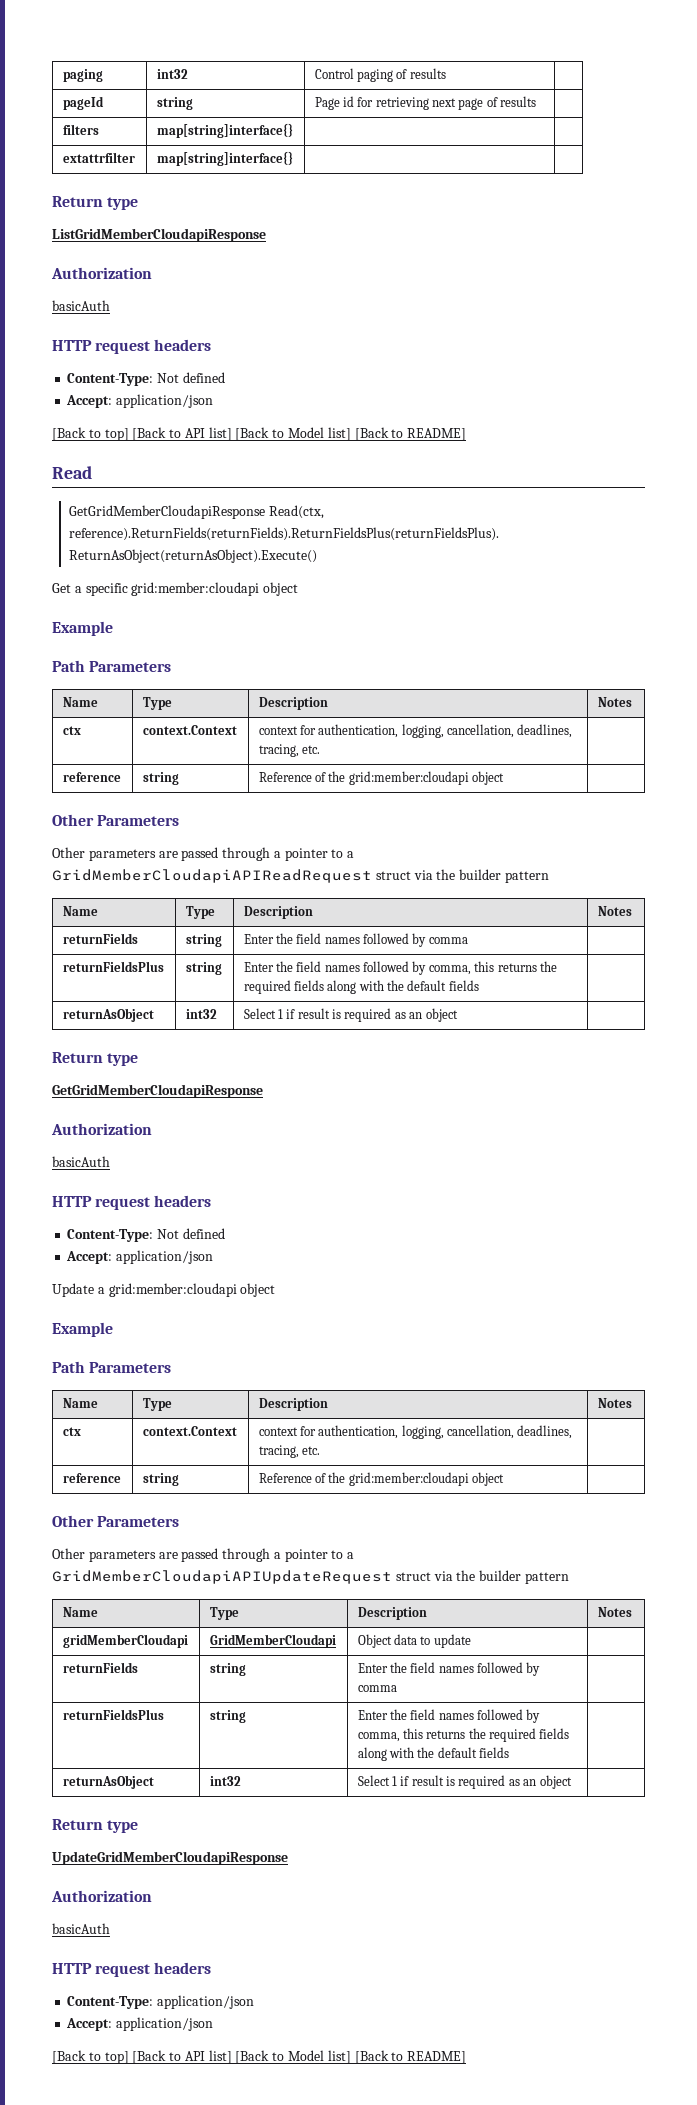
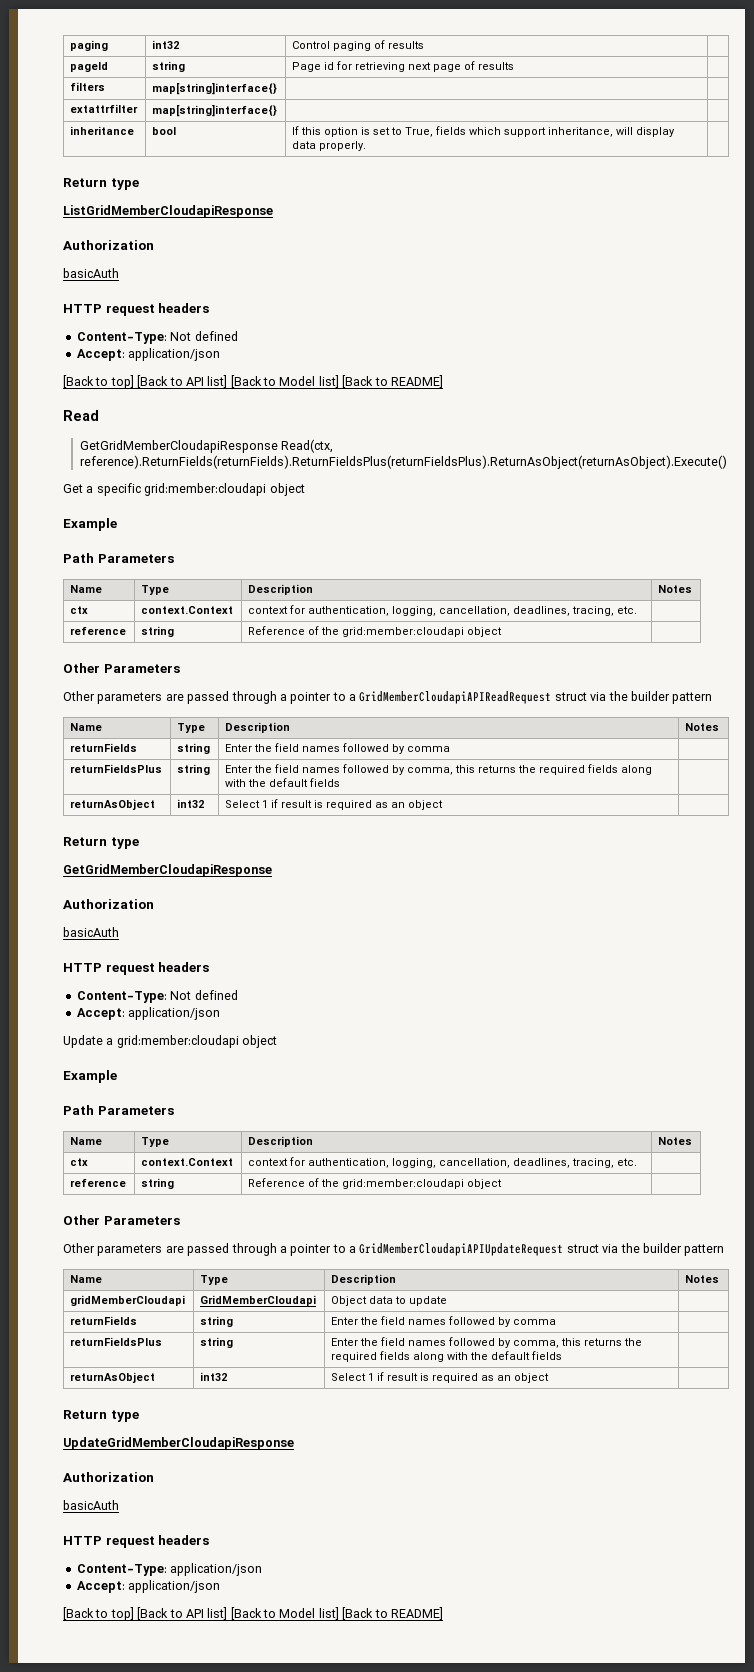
(293, 158) none -> [70,126,135,135] [152,127,177,135] [292,126,676,137] [292,141,367,151] // inheritance | bool | If this option is set to True, fields which support inheritance, will display data properly. |

